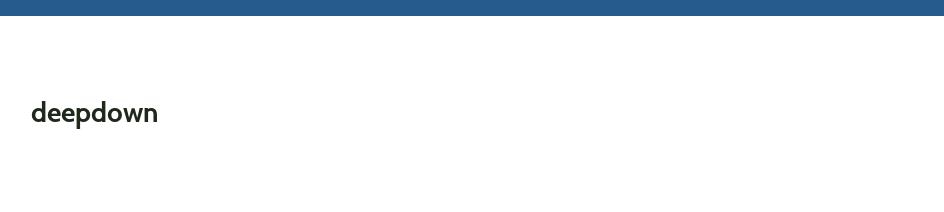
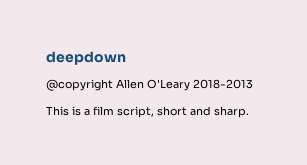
(158, 115) none -> [46,79,253,91] [46,106,249,118] // @copyright Allen O'Leary 2018-2013 // This is a film script, short and sharp.

